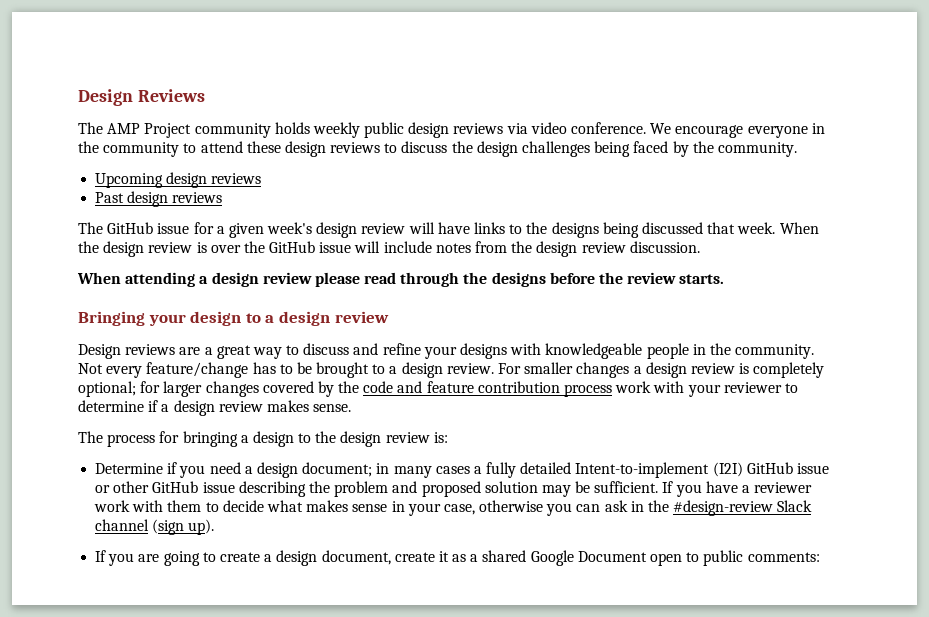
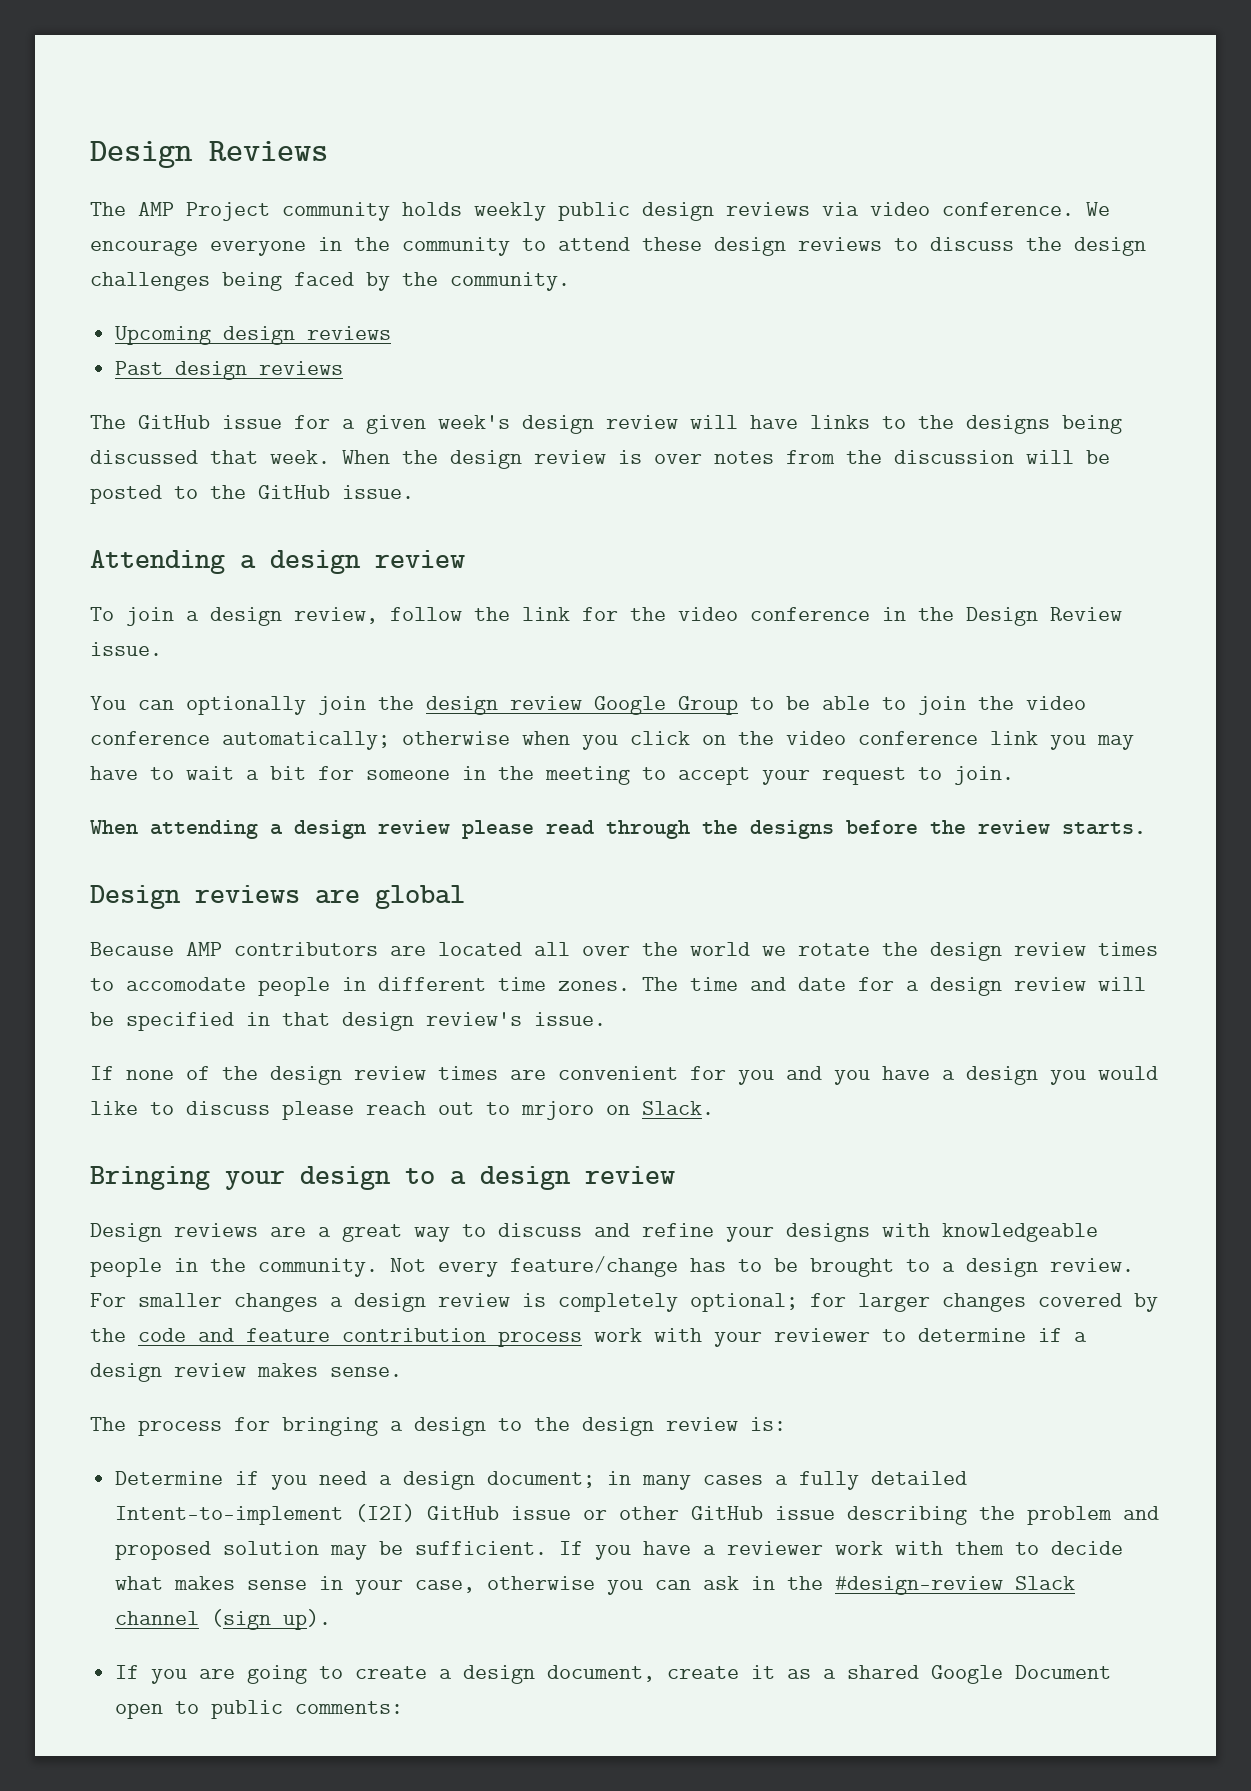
[243,241,700,257] the GitHub issue will include notes from the design review discussion. -> [714,450,1110,464] [90,485,414,504] [90,550,465,574] [90,607,1122,626] [90,642,162,656] [90,696,1086,715] [90,731,1134,750] [90,766,1014,785] notes from the discussion will be posted to the GitHub issue. // Attending a design review // To join a design review, follow the link for the video conference in the Design Review issue. // You can optionally join the design review Google Group to be able to join the video conference automatically; otherwise when you click on the video conference link you may have to wait a bit for someone in the meeting to accept your request to join.
(725, 279) none -> [90,885,465,909] [90,942,1158,961] [90,977,1146,996] [90,1012,606,1031] [90,1066,1158,1085] [90,1101,714,1120] // Design reviews are global // Because AMP contributors are located all over the world we rotate the design review times to accomodate people in different time zones. The time and date for a design review will be specified in that design review's issue. // If none of the design review times are convenient for you and you have a design you would like to discuss please reach out to mrjoro on Slack.

